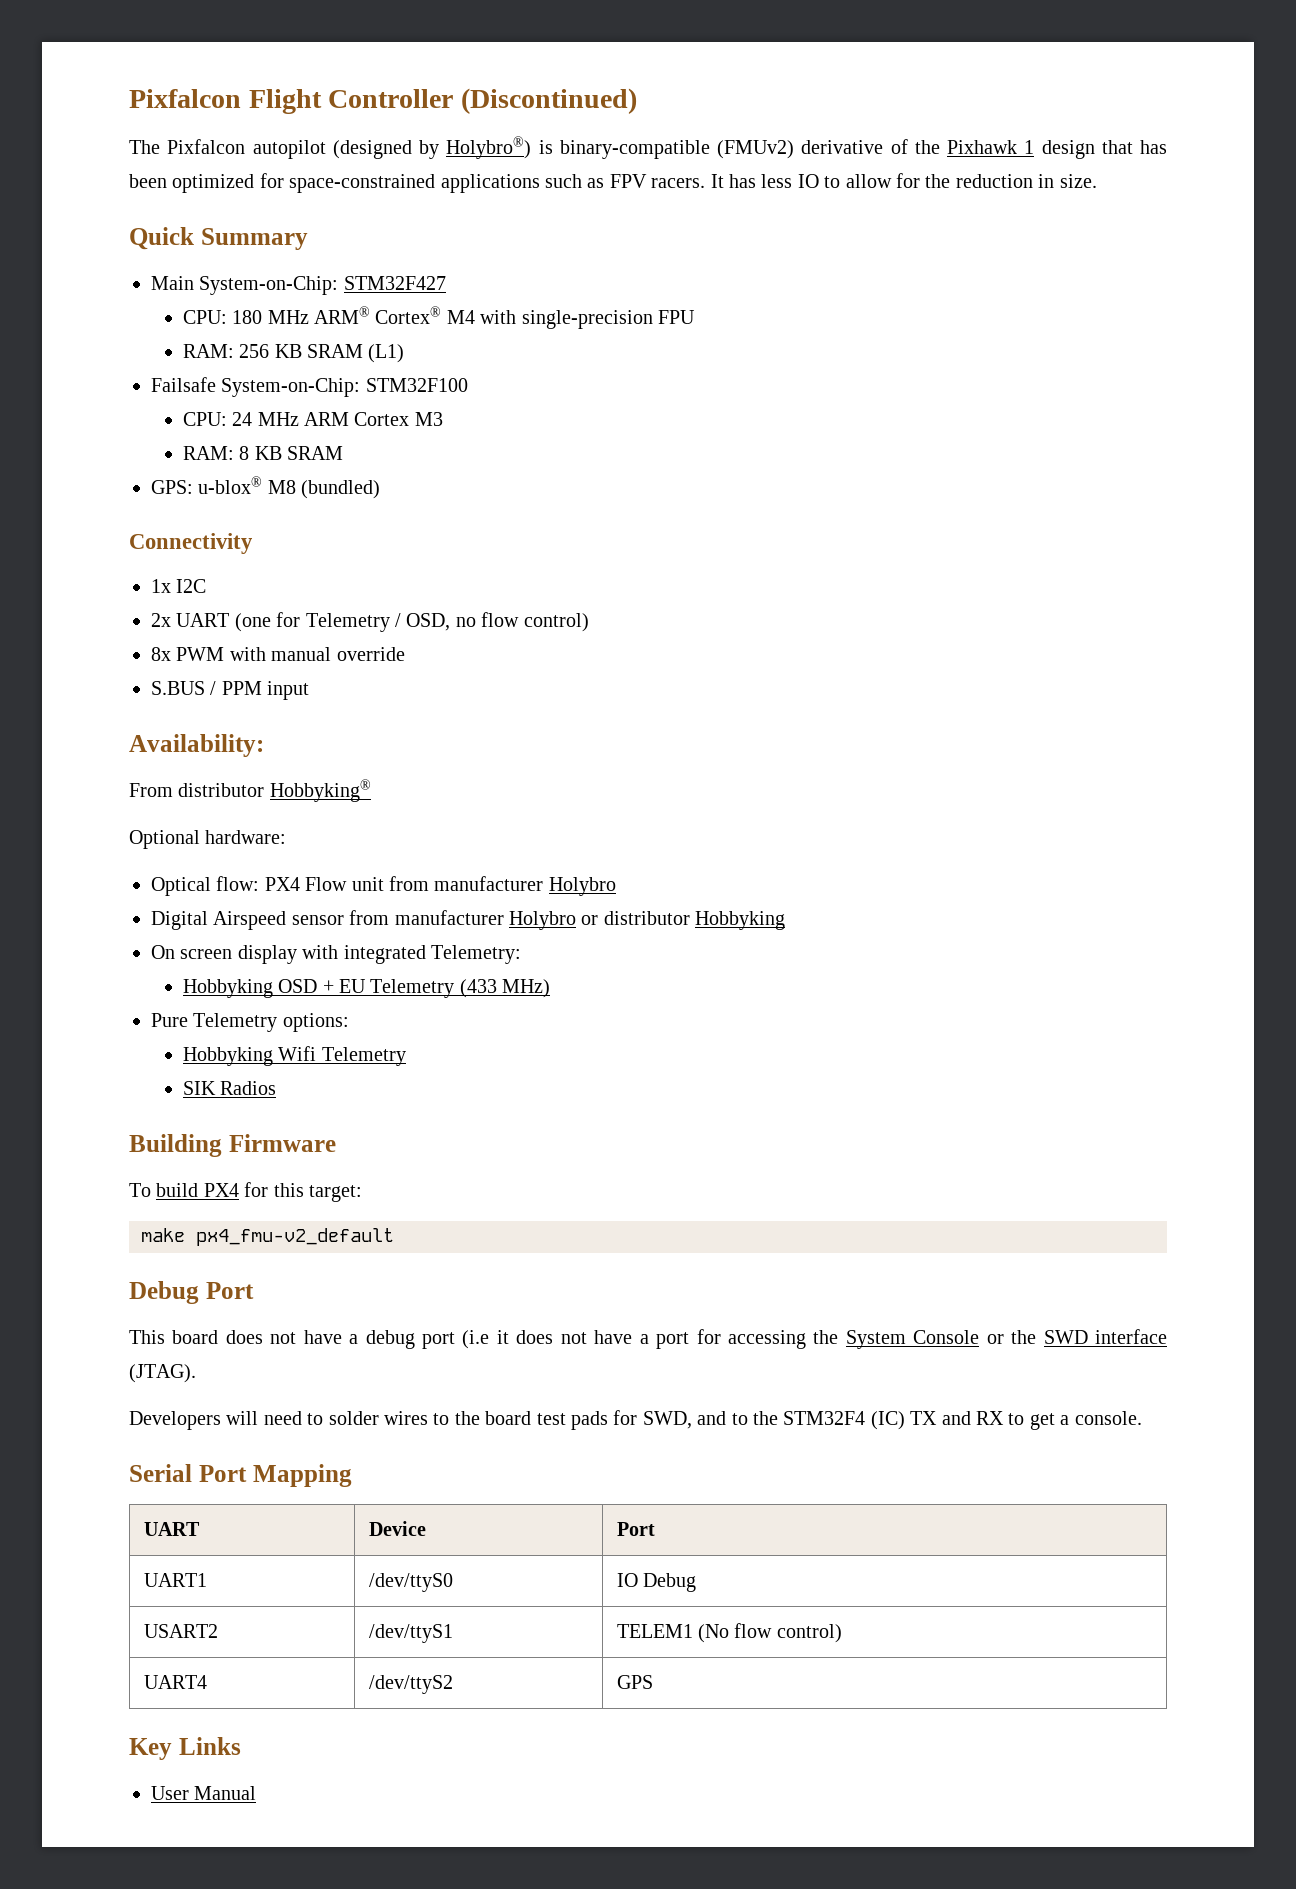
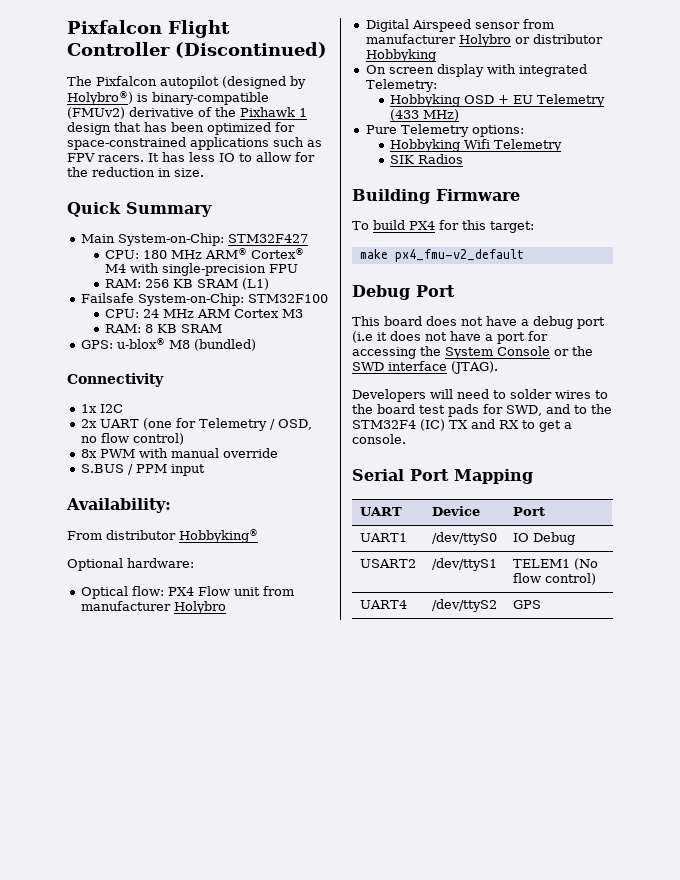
[129,1737,241,1760] [151,1786,257,1800] // Key Links // User Manual -> (541, 604) none

